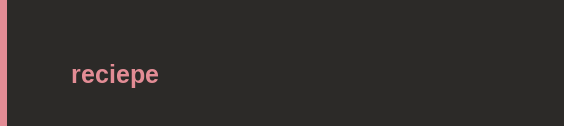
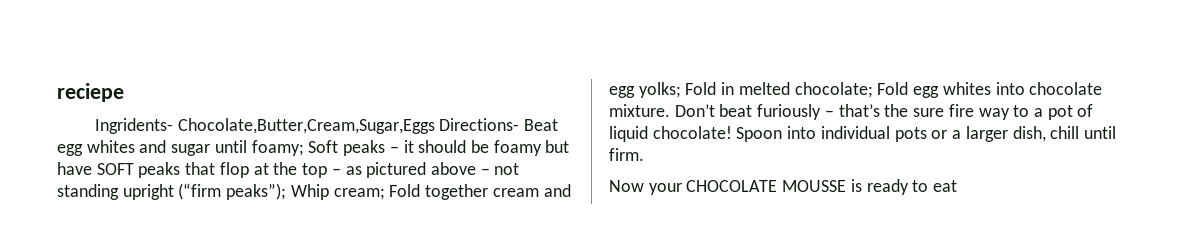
(159, 76) none -> [94,118,559,134] [57,140,570,156] [57,162,520,178] [57,183,571,200] [609,82,1103,98] [609,104,1094,120] [609,126,1116,142] [609,148,644,161] [609,179,958,195] // Ingridents- Chocolate,Butter,Cream,Sugar,Eggs Directions- Beat egg whites and sugar until foamy; Soft peaks – it should be foamy but have SOFT peaks that flop at the top – as pictured above – not standing upright (“firm peaks”); Whip cream; Fold together cream and egg yolks; Fold in melted chocolate; Fold egg whites into chocolate mixture. Don’t beat furiously – that’s the sure fire way to a pot of liquid chocolate! Spoon into individual pots or a larger dish, chill until firm. // Now your CHOCOLATE MOUSSE is ready to eat

